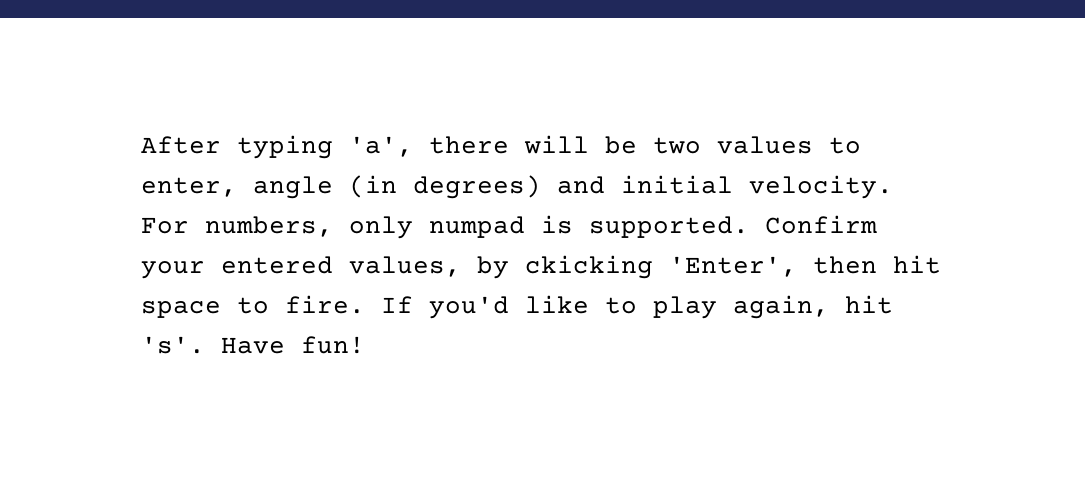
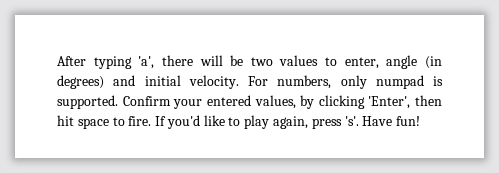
[525,255,653,279] ckicking -> [318,95,365,109] clicking
[845,295,893,314] hit -> [311,118,342,129] press

